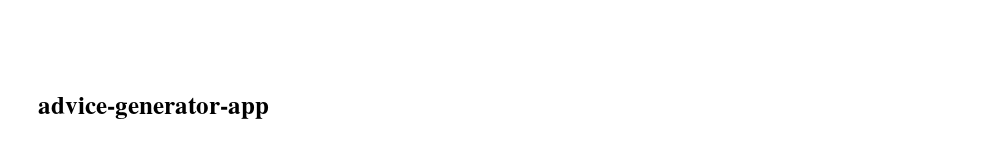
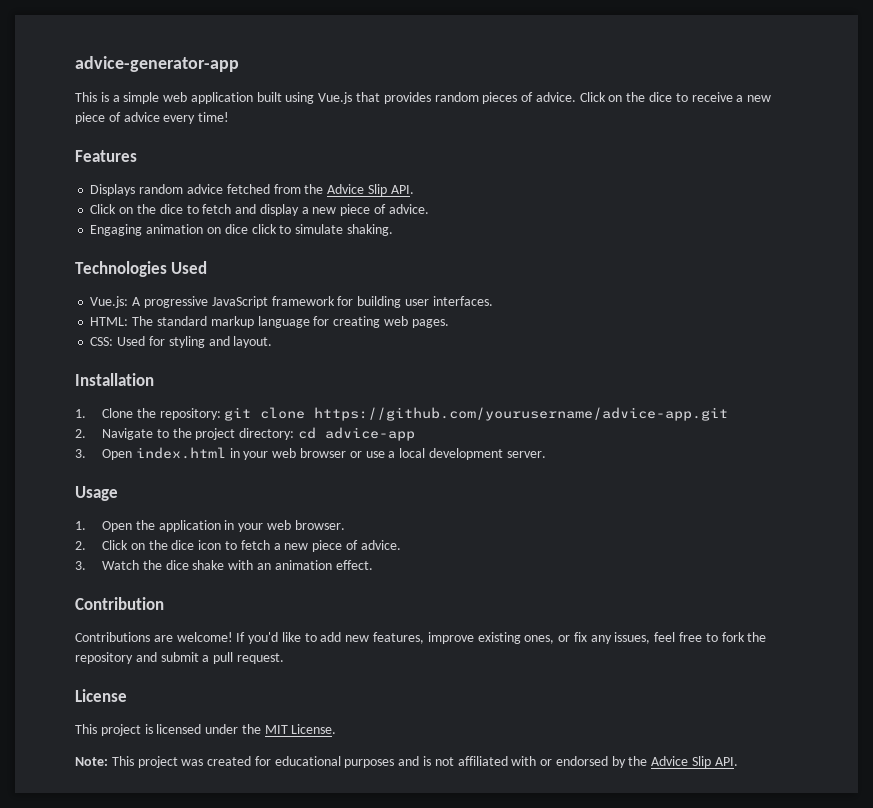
(269, 108) none -> [75,92,772,104] [75,112,230,124] [75,150,137,162] [90,184,414,196] [90,204,429,216] [90,224,393,236] [75,261,208,277] [90,296,493,308] [90,316,449,328] [90,336,273,348] [75,373,154,386] [75,407,729,421] [75,427,415,441] [75,447,546,460] [75,486,118,501] [75,520,345,532] [75,540,401,552] [75,560,373,570] [75,597,164,610] [75,632,767,644] [75,652,284,664] [75,689,127,702] [75,724,337,736] [75,756,738,768] // This is a simple web application built using Vue.js that provides random pieces of advice. Click on the dice to receive a new piece of advice every time! // Features // Displays random advice fetched from the Advice Slip API. // Click on the dice to fetch and display a new piece of advice. // Engaging animation on dice click to simulate shaking. // Technologies Used // Vue.js: A progressive JavaScript framework for building user interfaces. // HTML: The standard markup language for creating web pages. // CSS: Used for styling and layout. // Installation // 1. Clone the repository: git clone https://github.com/yourusername/advice-app.git // 2. Navigate to the project directory: cd advice-app // 3. Open index.html in your web browser or use a local development server. // Usage // 1. Open the application in your web browser. // 2. Click on the dice icon to fetch a new piece of advice. // 3. Watch the dice shake with an animation effect. // Contribution // Contributions are welcome! If you'd like to add new features, improve existing ones, or fix any issues, feel free to fork the repository and submit a pull request. // License // This project is licensed under the MIT License. // Note: This project was created for educational purposes and is not affiliated with or endorsed by the Advice Slip API.

